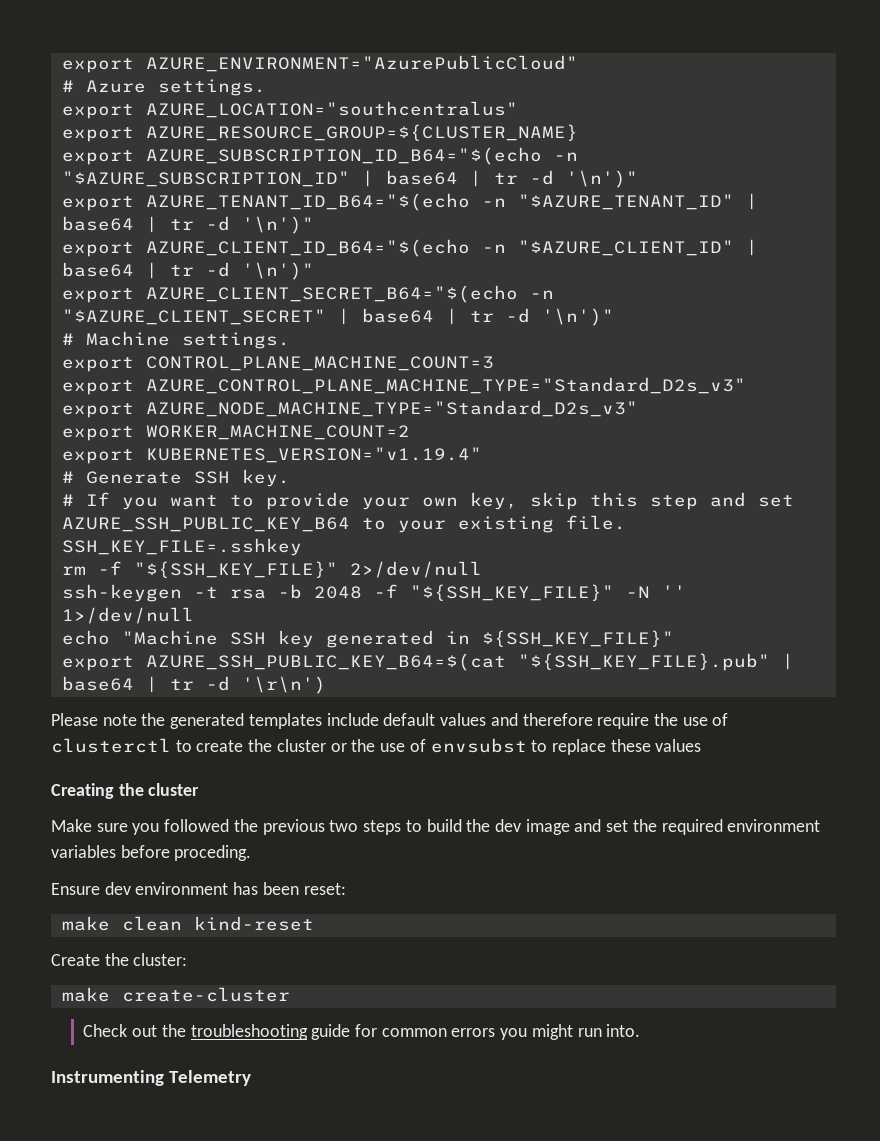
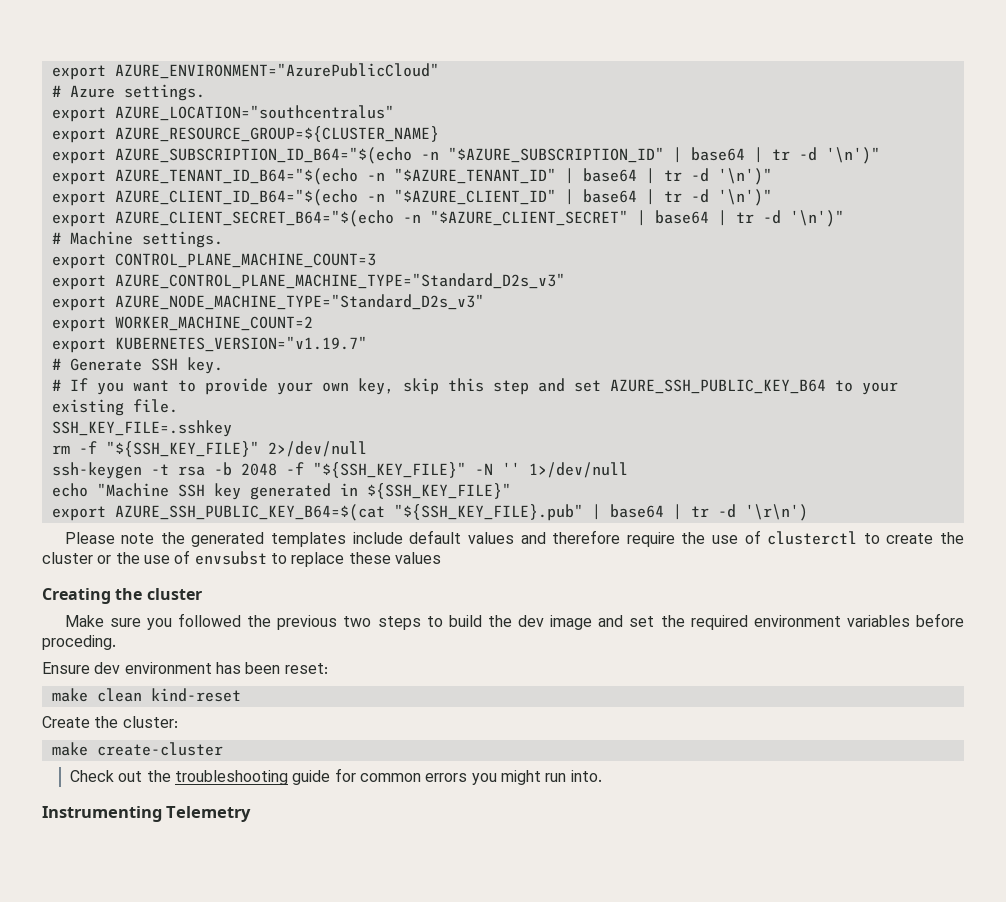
[145,447,482,463] KUBERNETES_VERSION="v1.19.4" -> [114,336,367,352] KUBERNETES_VERSION="v1.19.7"

